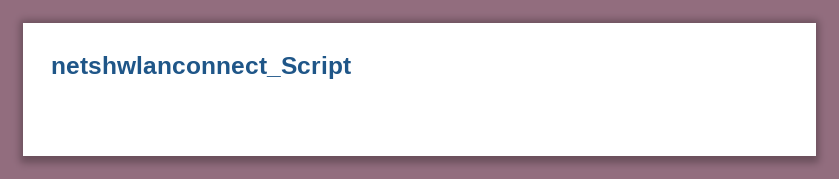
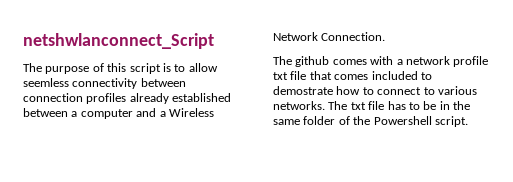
(351, 67) none -> [23,63,218,74] [23,78,186,89] [23,93,232,104] [23,108,214,119] [273,32,386,41] [273,56,489,67] [273,71,432,80] [273,86,477,95] [273,101,470,110] [273,116,468,127] // The purpose of this script is to allow seemless connectivity between connection profiles already established between a computer and a Wireless Network Connection. // The github comes with a network profile txt file that comes included to demostrate how to connect to various networks. The txt file has to be in the same folder of the Powershell script.

